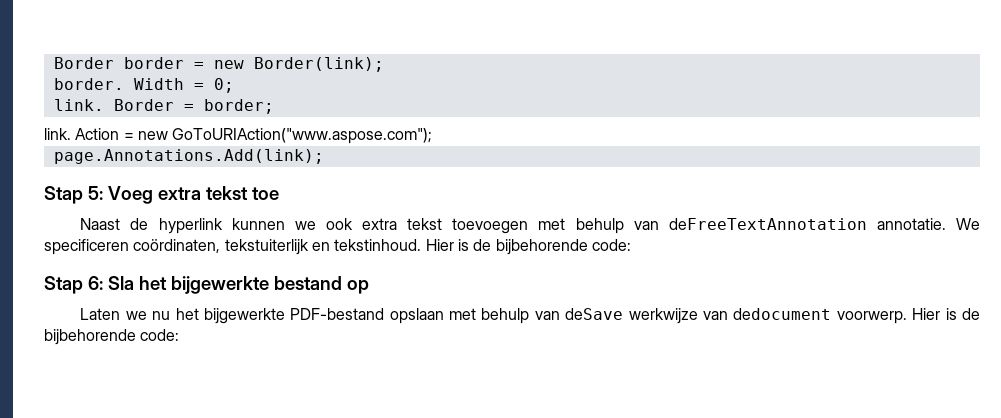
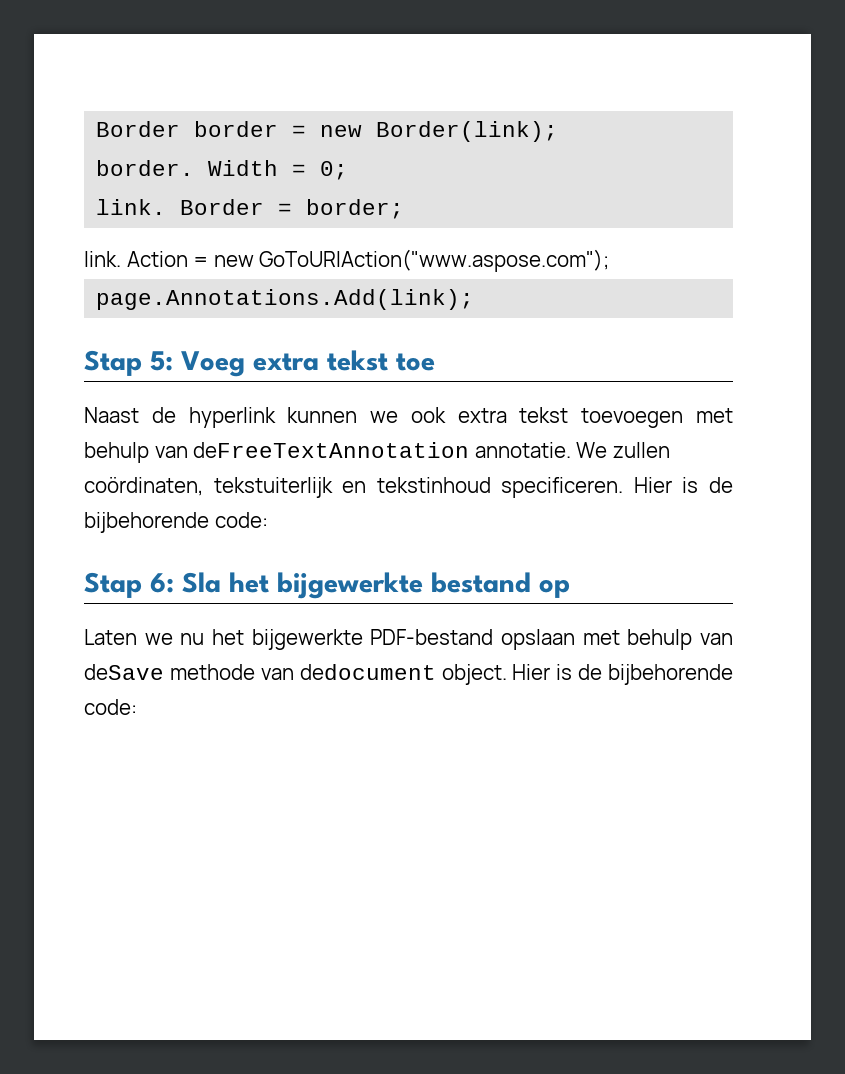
[44,239,129,255] specificeren -> [612,442,670,458] zullen
[334,239,422,251] tekstinhoud. -> [376,477,624,498] tekstinhoud specificeren.
[628,308,698,324] werkwijze -> [169,664,255,680] methode
[836,311,907,324] voorwerp. -> [441,664,507,685] object.

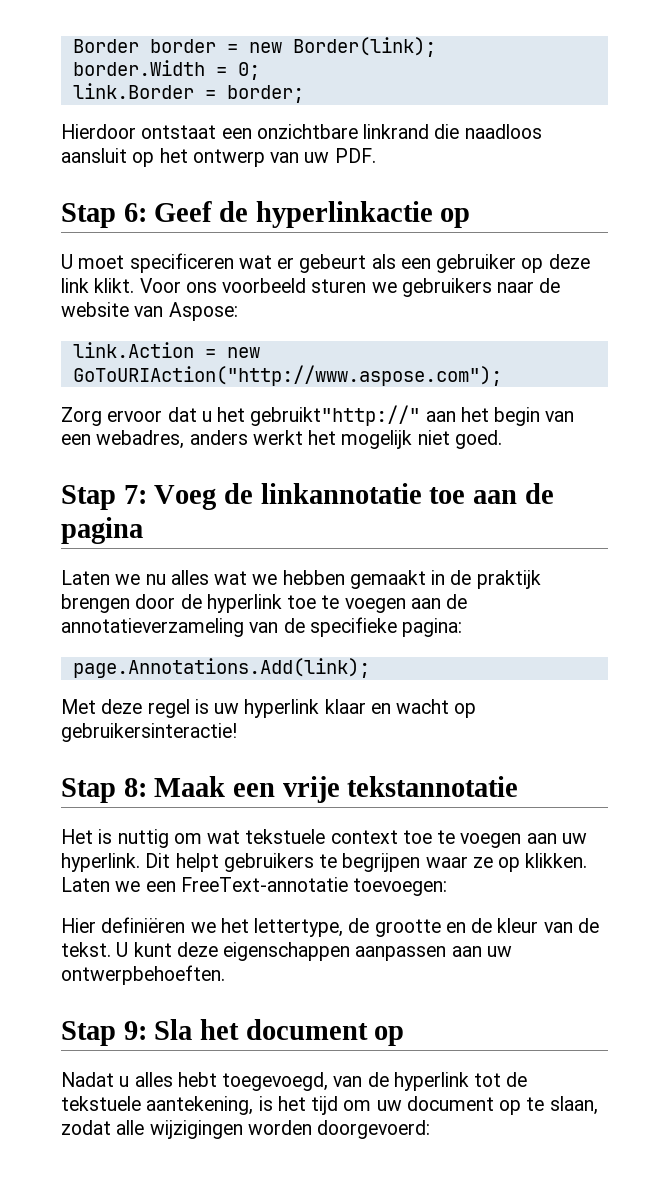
[96,160,279,176] border. Width -> [72,60,205,76] border.Width
[96,199,265,215] link. Border -> [72,83,194,99] link.Border
[84,249,610,272] [96,289,475,310] [84,350,435,377] [84,407,733,428] [84,442,670,463] [84,477,733,498] [84,512,268,533] [84,572,570,599] [84,629,733,650] [84,664,733,685] [84,699,137,715] link. Action = new GoToURIAction("www.aspose.com"); // page.Annotations.Add(link); // Stap 5: Voeg extra tekst toe // Naast de hyperlink kunnen we ook extra tekst toevoegen met behulp van deFreeTextAnnotation annotatie. We zullen coördinaten, tekstuiterlijk en tekstinhoud specificeren. Hier is de bijbehorende code: // Stap 6: Sla het bijgewerkte bestand op // Laten we nu het bijgewerkte PDF-bestand opslaan met behulp van deSave methode van dedocument object. Hier is de bijbehorende code: -> [61,124,542,139] [61,148,376,167] [61,201,471,228] [61,253,590,273] [61,278,561,297] [61,302,238,321] [72,342,260,358] [72,365,502,386] [61,405,575,426] [61,430,502,449] [61,483,554,510] [61,517,143,544] [61,570,541,589] [61,594,468,613] [61,617,463,637] [72,658,370,678] [61,699,477,718] [61,723,237,742] [61,776,519,803] [61,829,587,848] [61,853,588,872] [61,877,448,896] [61,917,599,937] [61,942,512,961] [61,965,225,985] [61,1019,405,1046] [61,1072,528,1091] [61,1096,598,1115] [61,1120,431,1139] Hierdoor ontstaat een onzichtbare linkrand die naadloos aansluit op het ontwerp van uw PDF. // Stap 6: Geef de hyperlinkactie op // U moet specificeren wat er gebeurt als een gebruiker op deze link klikt. Voor ons voorbeeld sturen we gebruikers naar de website van Aspose: // link.Action = new GoToURIAction("http://www.aspose.com"); // Zorg ervoor dat u het gebruikt"http://" aan het begin van een webadres, anders werkt het mogelijk niet goed. // Stap 7: Voeg de linkannotatie toe aan de pagina // Laten we nu alles wat we hebben gemaakt in de praktijk brengen door de hyperlink toe te voegen aan de annotatieverzameling van de specifieke pagina: // page.Annotations.Add(link); // Met deze regel is uw hyperlink klaar en wacht op gebruikersinteractie! // Stap 8: Maak een vrije tekstannotatie // Het is nuttig om wat tekstuele context toe te voegen aan uw hyperlink. Dit helpt gebruikers te begrijpen waar ze op klikken. Laten we een FreeText-annotatie toevoegen: // Hier definiëren we het lettertype, de grootte en de kleur van de tekst. U kunt deze eigenschappen aanpassen aan uw ontwerpbehoeften. // Stap 9: Sla het document op // Nadat u alles hebt toegevoegd, van de hyperlink tot de tekstuele aantekening, is het tijd om uw document op te slaan, zodat alle wijzigingen worden doorgevoerd:

